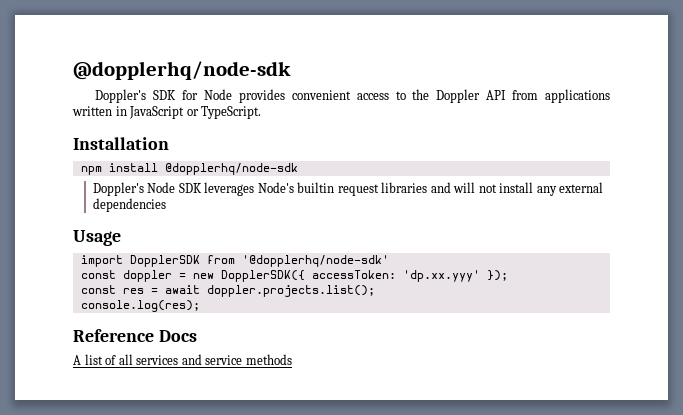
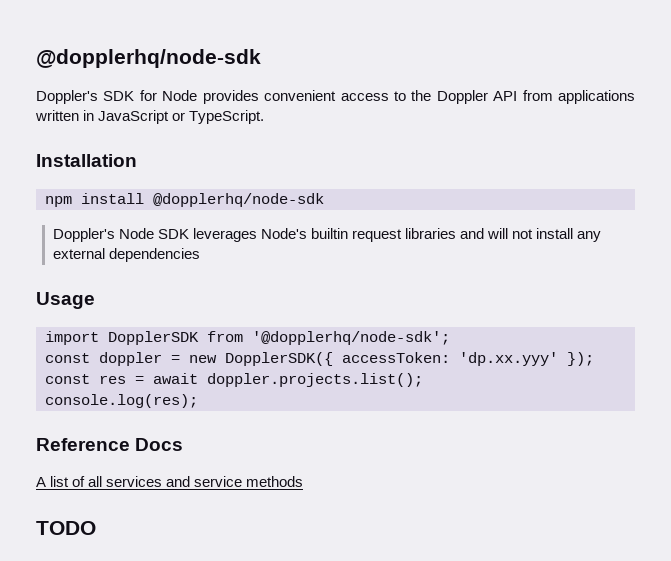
[241,255,389,267] '@dopplerhq/node-sdk' -> [252,331,450,345] '@dopplerhq/node-sdk';
(292, 359) none -> [36,521,96,535] // TODO

